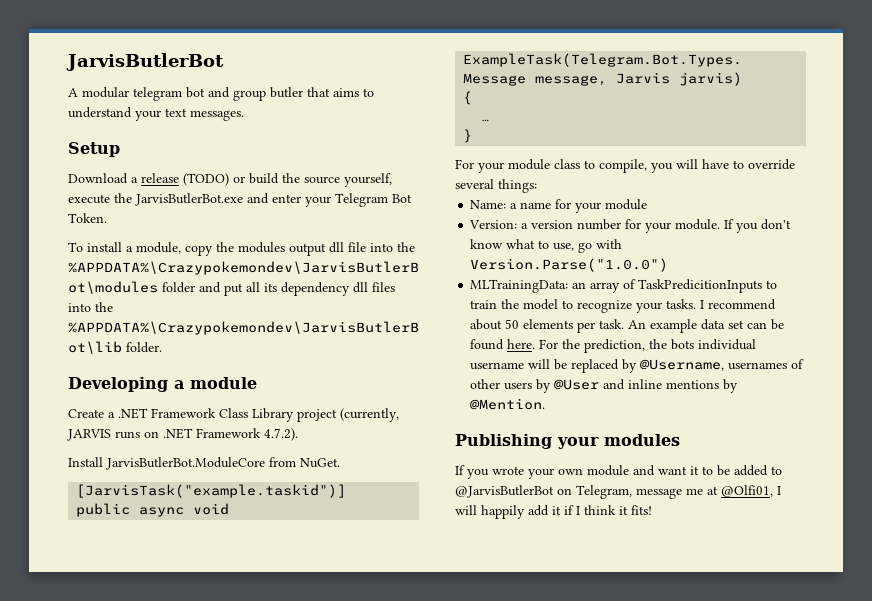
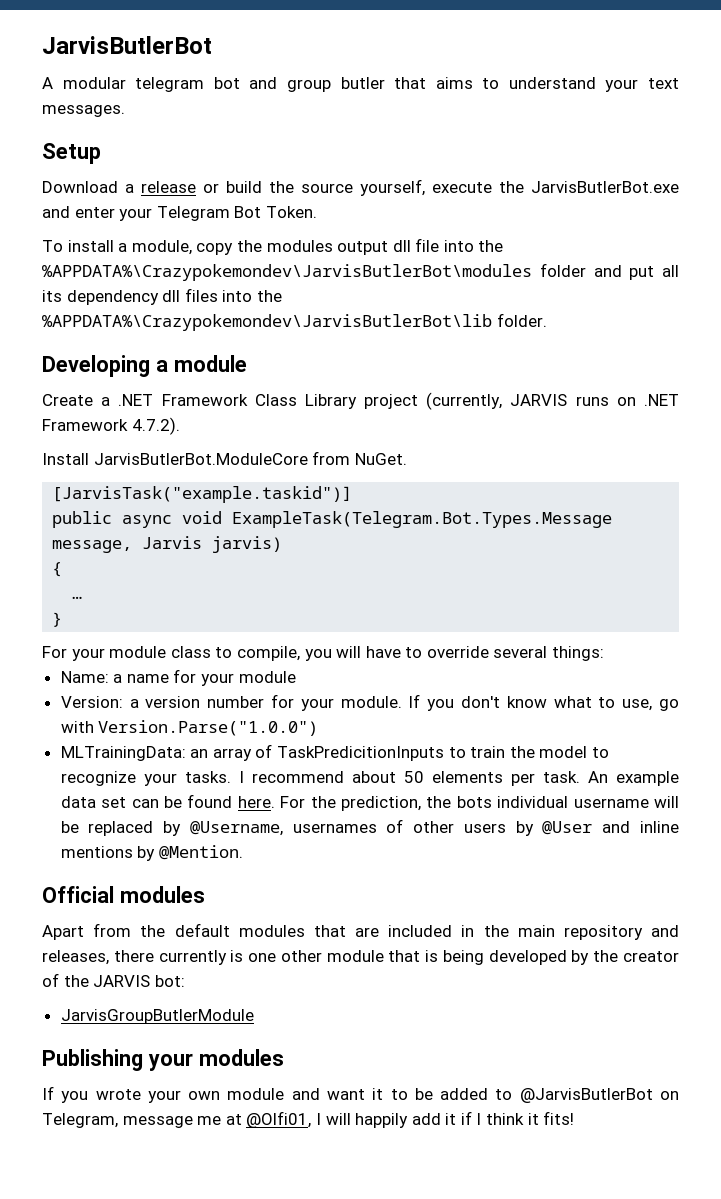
[183,173,229,186] (TODO) -> (196, 187) none
(546, 404) none -> [42,886,205,903] [42,923,679,940] [42,950,679,965] [42,973,185,987] [60,1009,254,1024] // Official modules // Apart from the default modules that are included in the main repository and releases, there currently is one other module that is being developed by the creator of the JARVIS bot: // JarvisGroupButlerModule

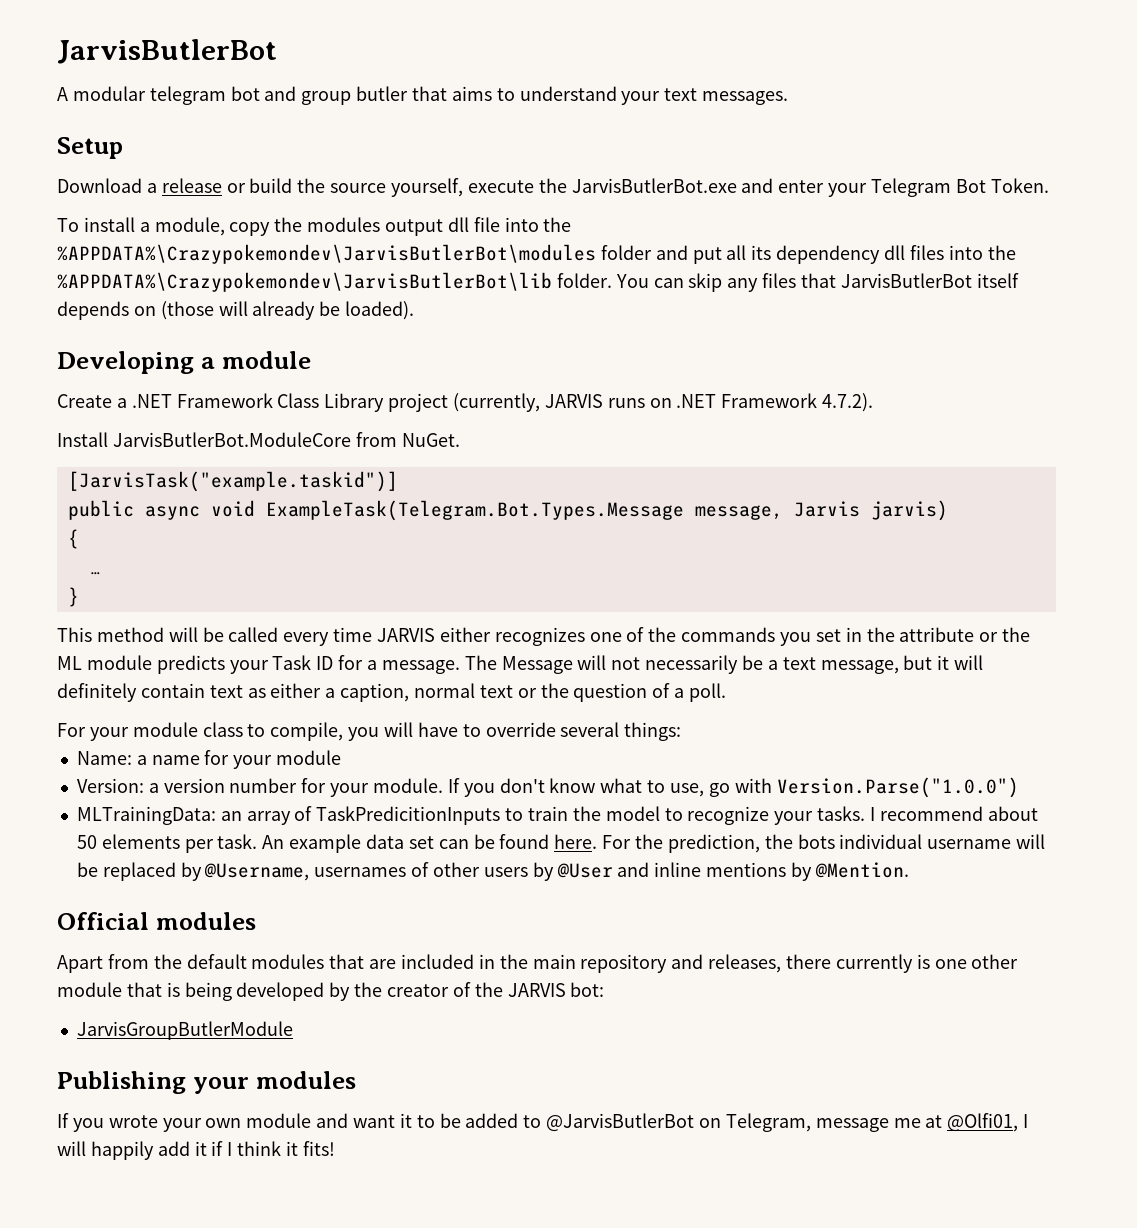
(547, 320) none -> [615,273,1019,292] [57,301,415,320] You can skip any files that JarvisButlerBot itself depends on (those will already be loaded).
(63, 619) none -> [57,627,1031,646] [57,655,984,674] [57,683,727,702] // This method will be called every time JARVIS either recognizes one of the commands you set in the attribute or the ML module predicts your Task ID for a message. The Message will not necessarily be a text message, but it will definitely contain text as either a caption, normal text or the question of a poll.

